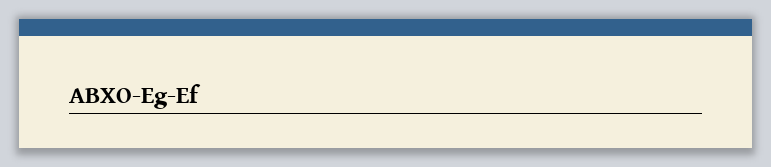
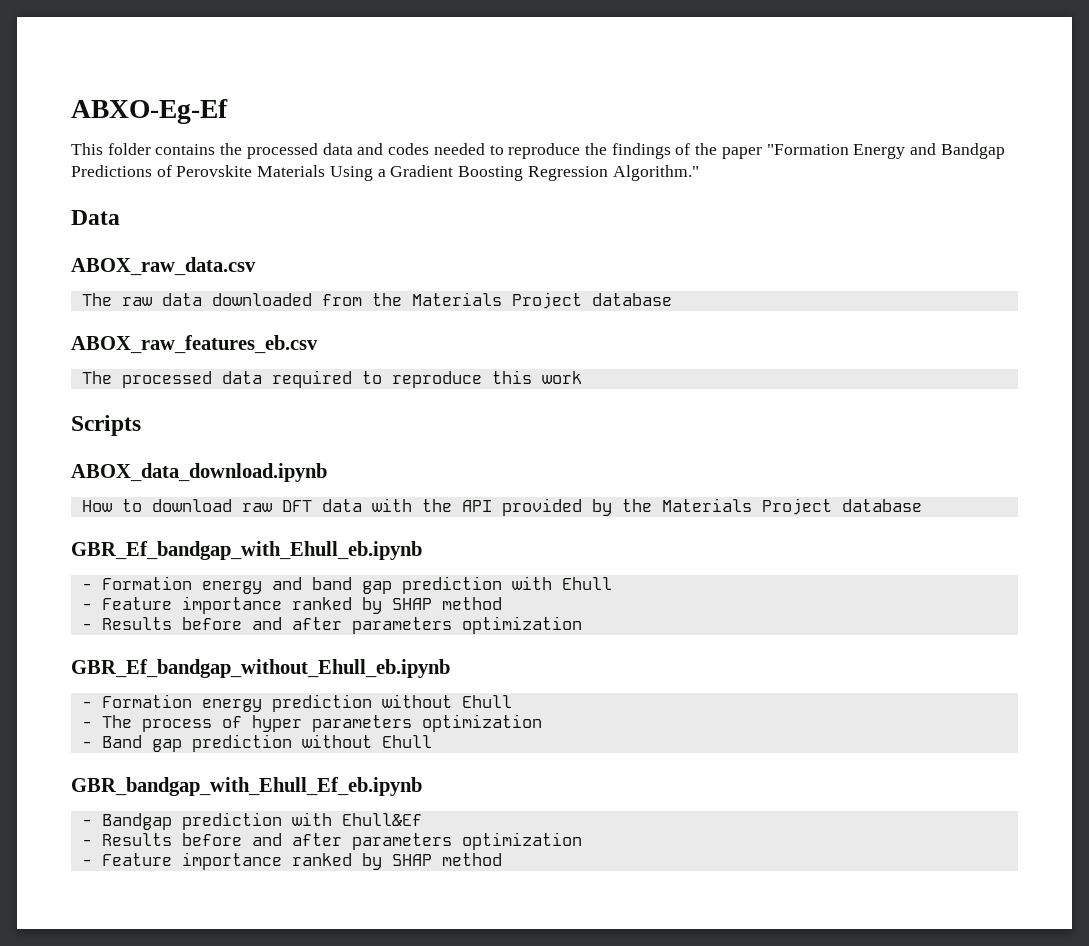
(201, 96) none -> [71,143,1005,159] [71,165,699,181] [71,210,120,225] [71,257,256,276] [81,292,672,309] [71,335,318,354] [81,370,582,388] [71,415,141,436] [71,463,327,482] [81,498,922,516] [71,541,422,560] [81,576,612,594] [81,596,502,614] [81,616,582,634] [71,659,450,678] [81,694,512,712] [81,714,542,732] [81,734,432,752] [71,777,422,796] [81,812,422,830] [81,832,582,850] [81,852,502,870] // This folder contains the processed data and codes needed to reproduce the findings of the paper "Formation Energy and Bandgap Predictions of Perovskite Materials Using a Gradient Boosting Regression Algorithm." // Data // ABOX_raw_data.csv // The raw data downloaded from the Materials Project database // ABOX_raw_features_eb.csv // The processed data required to reproduce this work // Scripts // ABOX_data_download.ipynb // How to download raw DFT data with the API provided by the Materials Project database // GBR_Ef_bandgap_with_Ehull_eb.ipynb // - Formation energy and band gap prediction with Ehull // - Feature importance ranked by SHAP method // - Results before and after parameters optimization // GBR_Ef_bandgap_without_Ehull_eb.ipynb // - Formation energy prediction without Ehull // - The process of hyper parameters optimization // - Band gap prediction without Ehull // GBR_bandgap_with_Ehull_Ef_eb.ipynb // - Bandgap prediction with Ehull&Ef // - Results before and after parameters optimization // - Feature importance ranked by SHAP method

